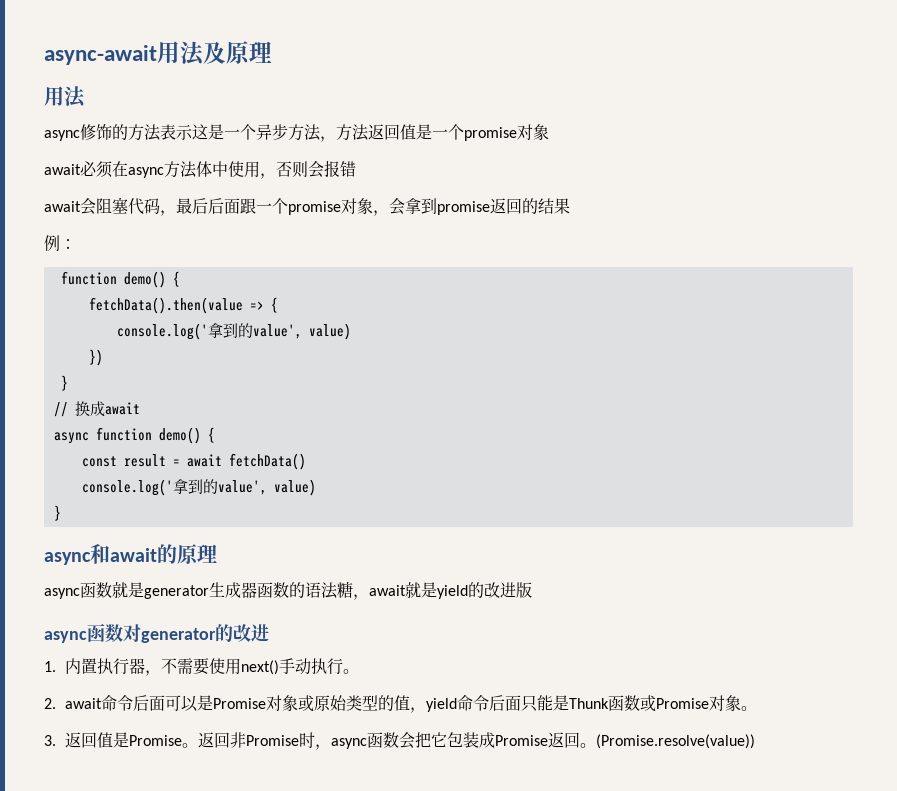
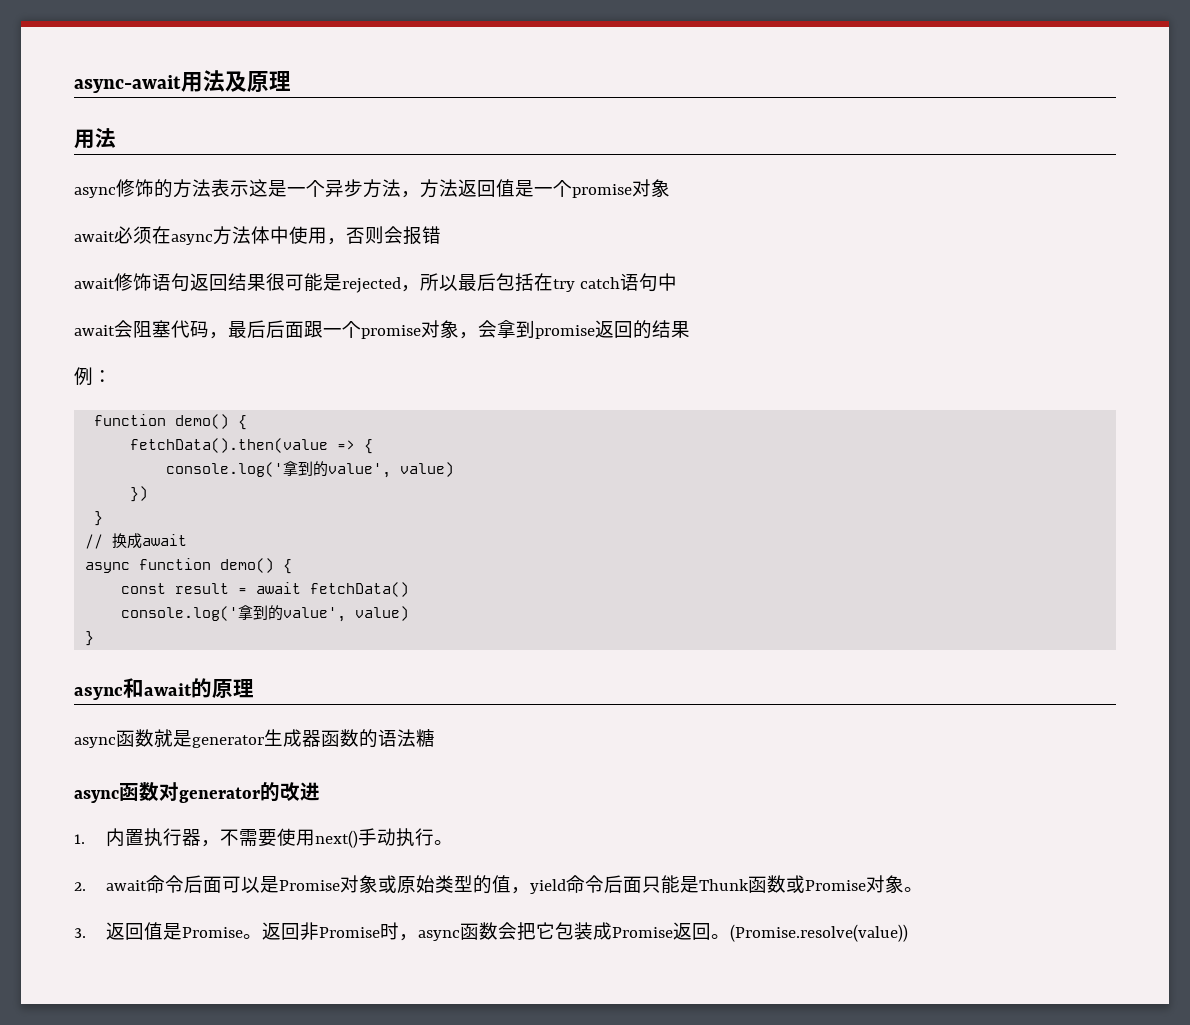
(356, 169) none -> [74,273,677,293] // await修饰语句返回结果很可能是rejected，所以最后包括在try catch语句中
[353,582,532,600] ，await就是yield的改进版 -> (435, 738) none

